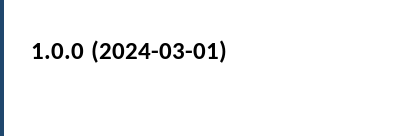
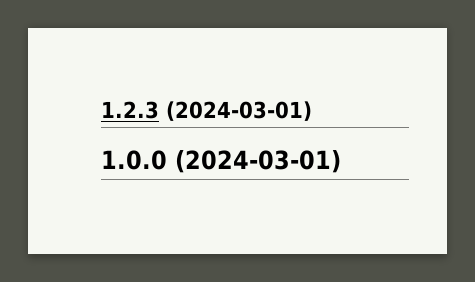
(31, 51) none -> [101,101,312,121] 1.2.3 (2024-03-01) //

